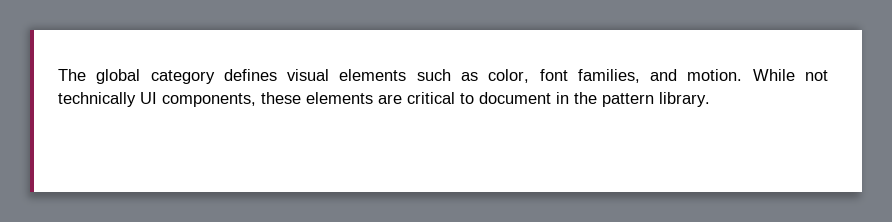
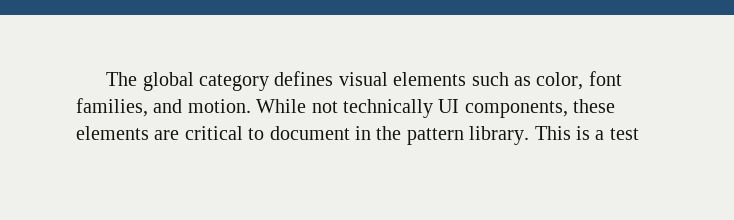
(710, 99) none -> [534,126,639,140] This is a test

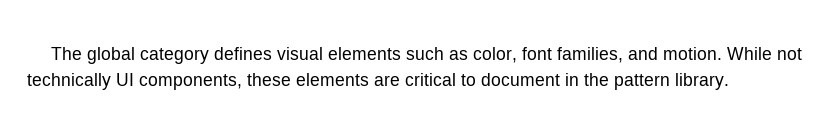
[534,126,639,140] This is a test -> (729, 81) none

